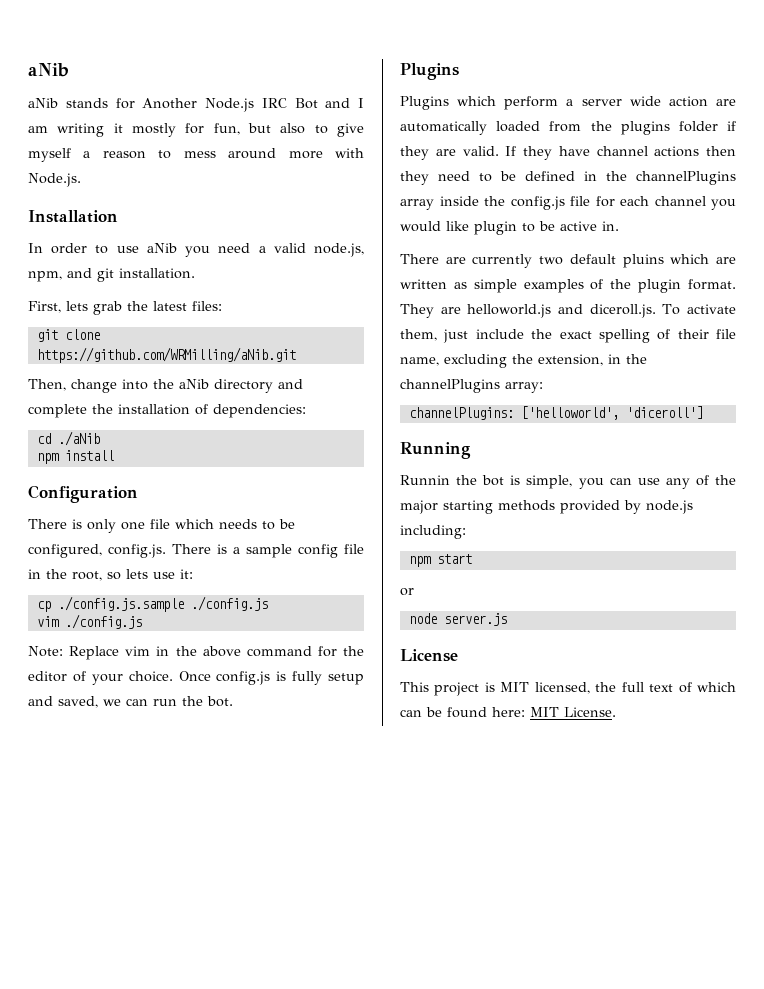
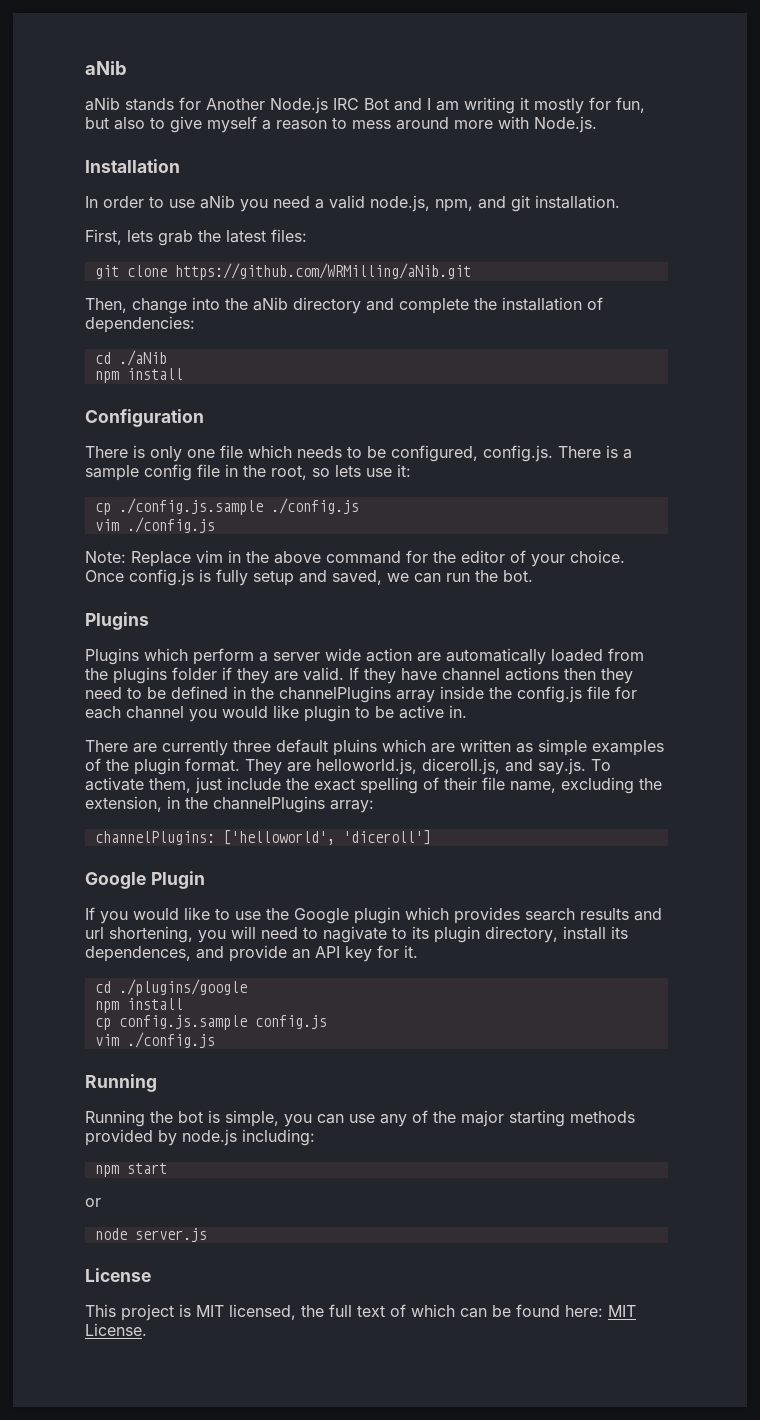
[539,256,564,265] two -> [233,740,271,752] three
[467,304,656,318] helloworld.js and diceroll.js. -> [316,758,586,775] helloworld.js, diceroll.js, and say.js.
(703, 412) none -> [85,871,205,889] [85,907,662,924] [85,926,628,943] [85,945,418,962] [94,979,247,996] [94,998,183,1013] [94,1015,327,1030] [94,1032,215,1048] // Google Plugin // If you would like to use the Google plugin which provides search results and url shortening, you will need to nagivate to its plugin directory, install its dependences, and provide an API key for it. // cd ./plugins/google // npm install // cp config.js.sample config.js // vim ./config.js
[400,475,450,485] Runnin -> [85,1110,145,1127] Running

